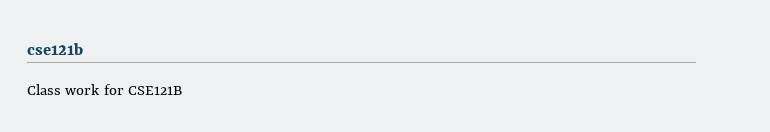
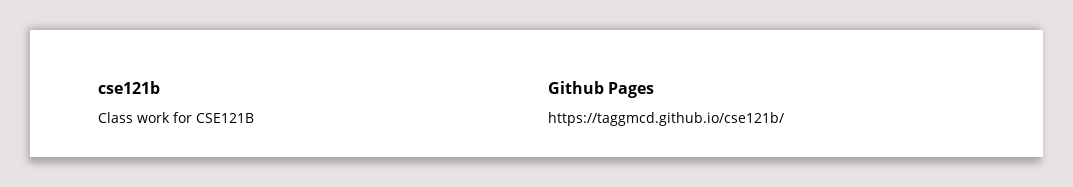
(183, 90) none -> [548,81,655,98] [548,112,784,126] // Github Pages // https://taggmcd.github.io/cse121b/

